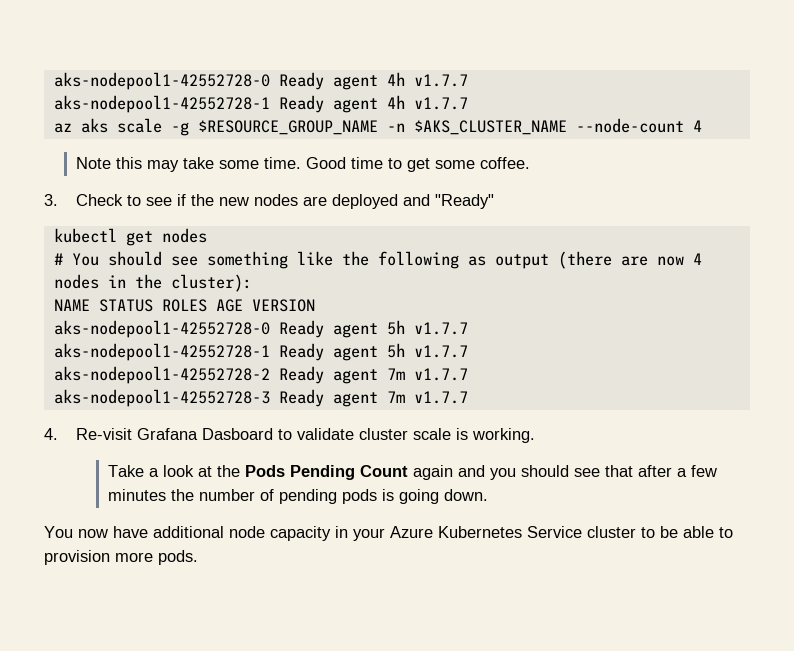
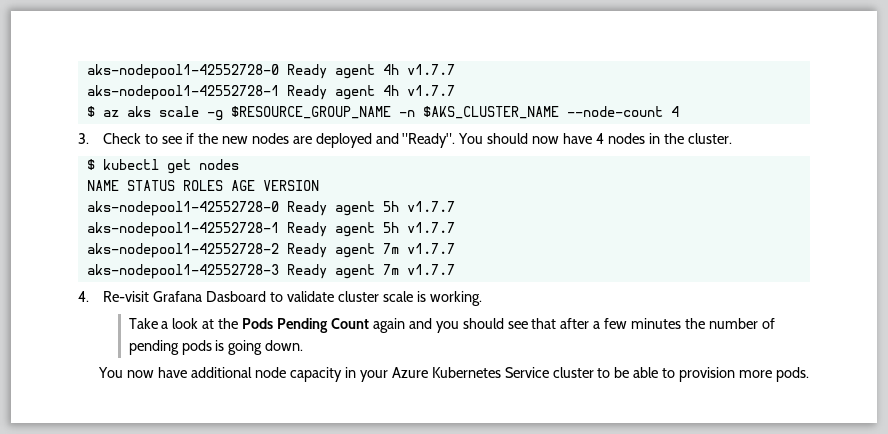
(468, 103) none -> [86,106,95,117] $
[75,157,530,172] // Note this may take some time. Good time to get some coffee. -> (679, 111) none
[434,194,494,209] [53,228,207,246] [53,251,702,269] [53,274,252,292] "Ready" // kubectl get nodes // # You should see something like the following as output (there are now 4 nodes in the cluster): -> [402,133,732,148] [86,159,239,174] "Ready". You should now have 4 nodes in the cluster. // $ kubectl get nodes

